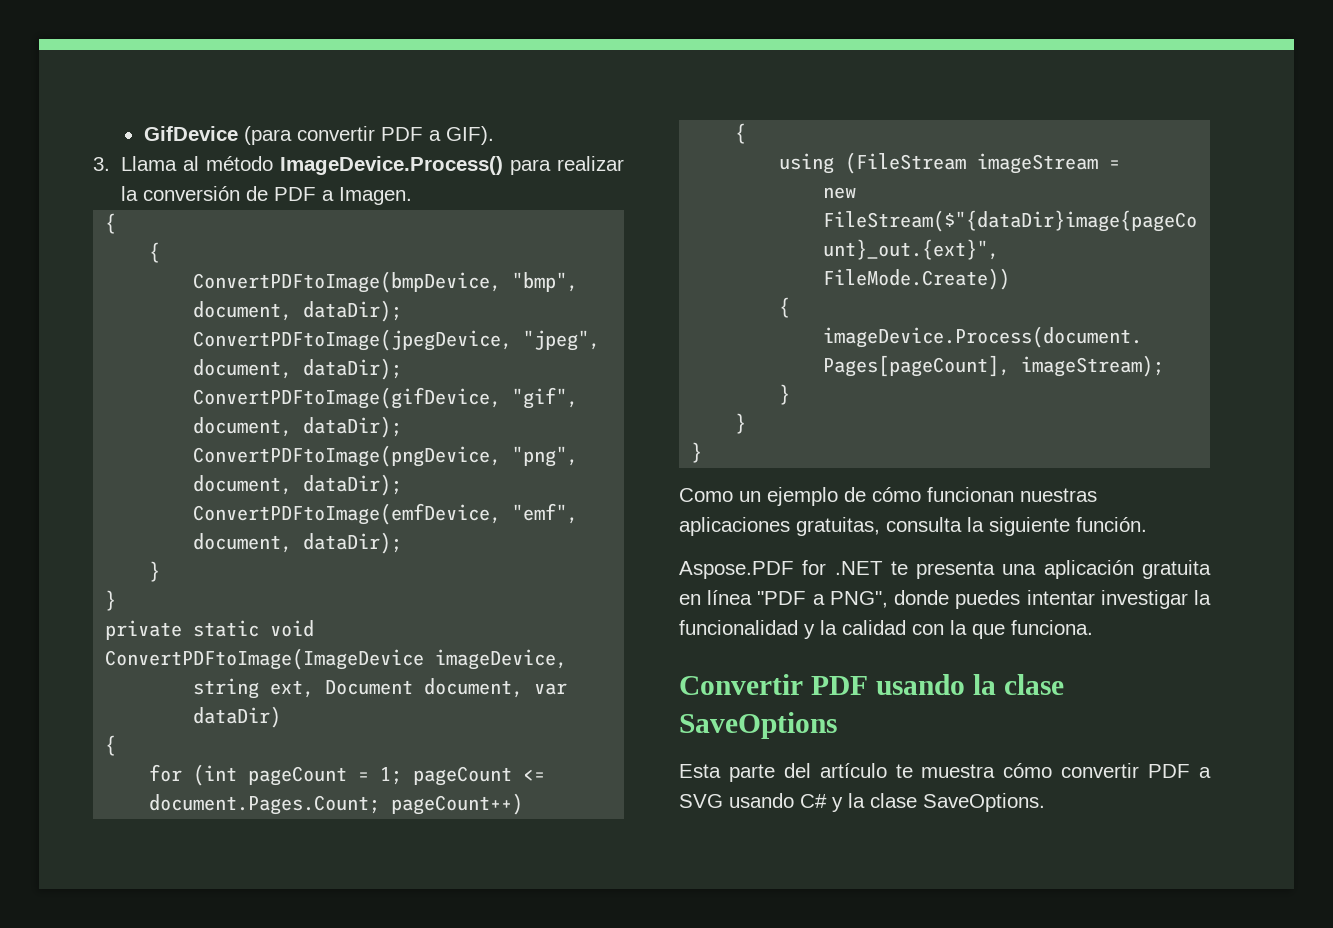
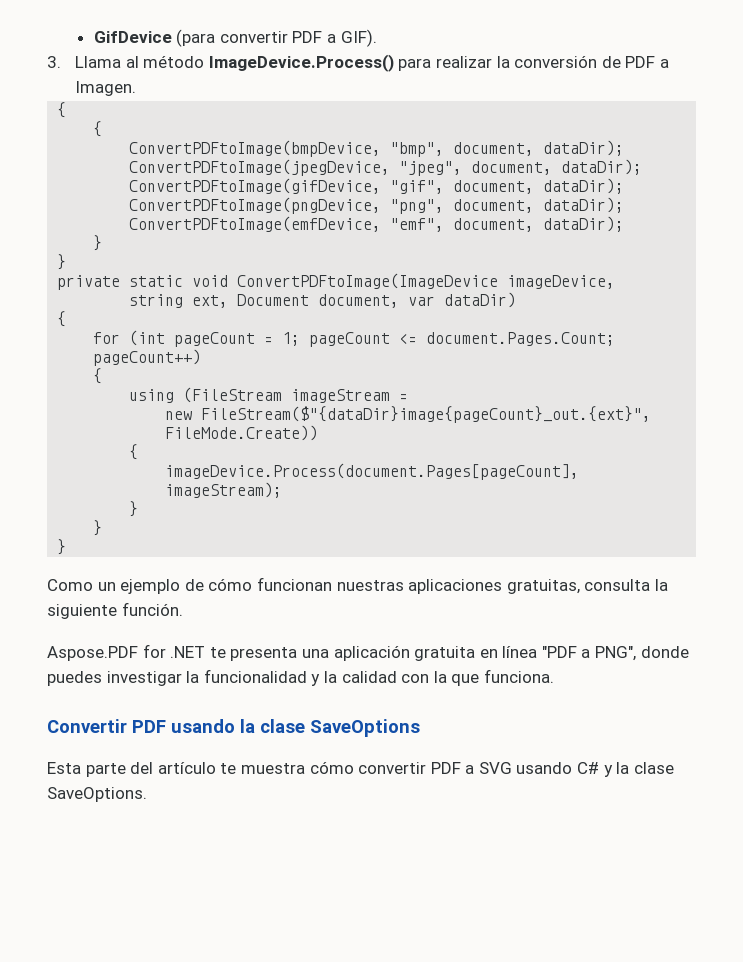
[1026,590,1095,605] intentar -> (102, 678) none

